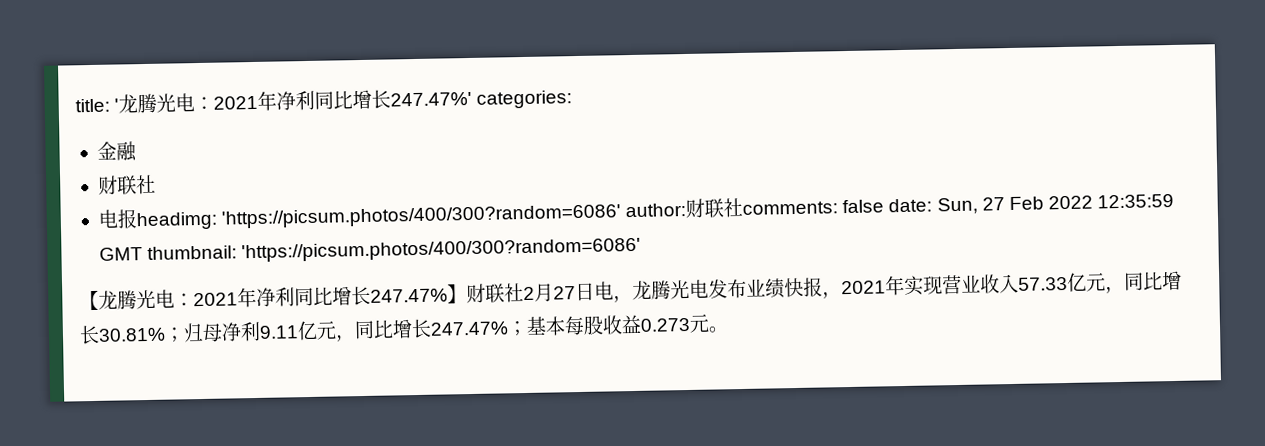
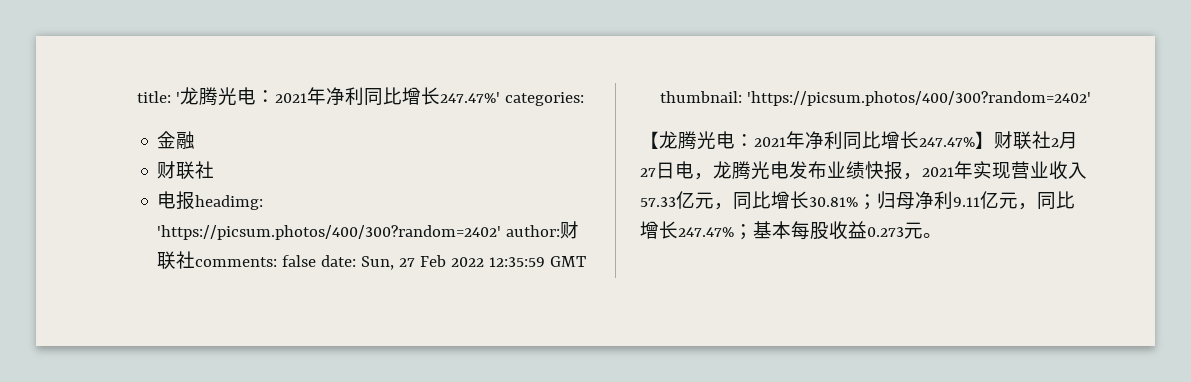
[221,204,622,229] 'https://picsum.photos/400/300?random=6086' -> [157,225,502,240] 'https://picsum.photos/400/300?random=2402'
[241,237,642,263] 'https://picsum.photos/400/300?random=6086' -> [747,91,1092,106] 'https://picsum.photos/400/300?random=2402'

